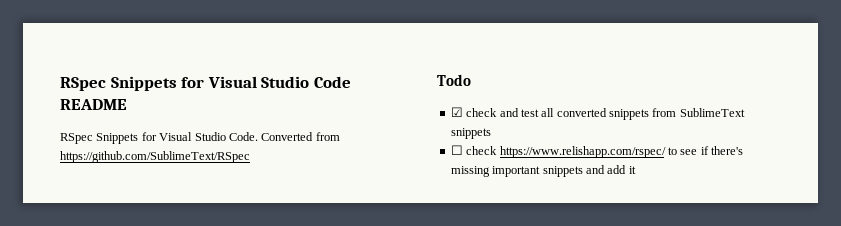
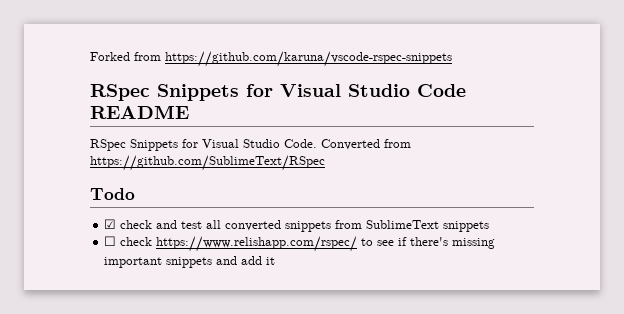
(60, 84) none -> [90,51,452,67] Forked from https://github.com/karuna/vscode-rspec-snippets //

